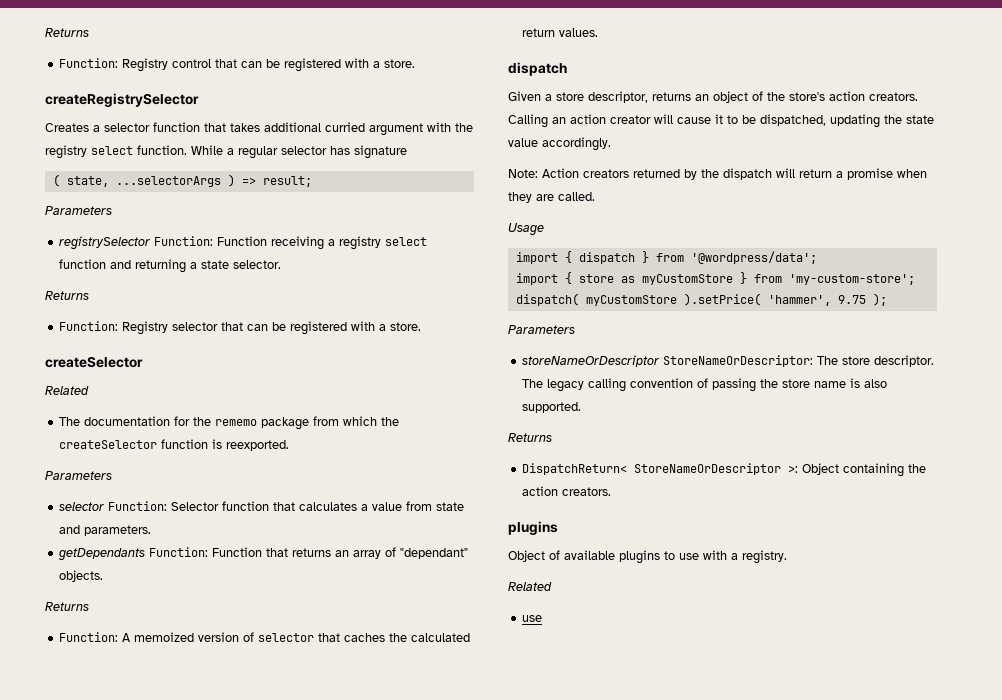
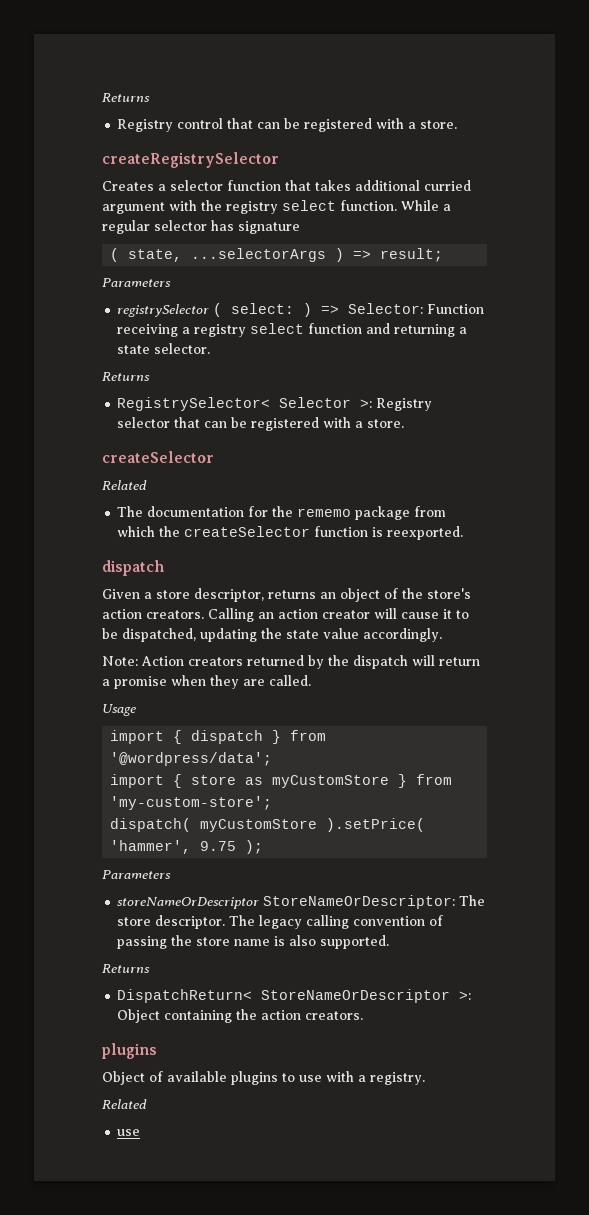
[45,28,89,37] [59,58,119,68] Returns // Function: -> [102,93,150,102] Returns //
[154,236,214,246] Function: -> [213,303,424,317] ( select: ) => Selector:
[59,321,119,331] Function: -> [117,397,373,411] RegistrySelector< Selector >:
[45,471,112,480] [59,501,465,511] [59,525,152,536] [58,547,469,561] [59,570,104,582] [45,602,89,611] [59,632,471,642] [522,28,599,37] // Parameters // selector Function: Selector function that calculates a value from state and parameters. // getDependants Function: Function that returns an array of "dependant" objects. // Returns // Function: A memoized version of selector that caches the calculated return values. -> (464, 533) none

